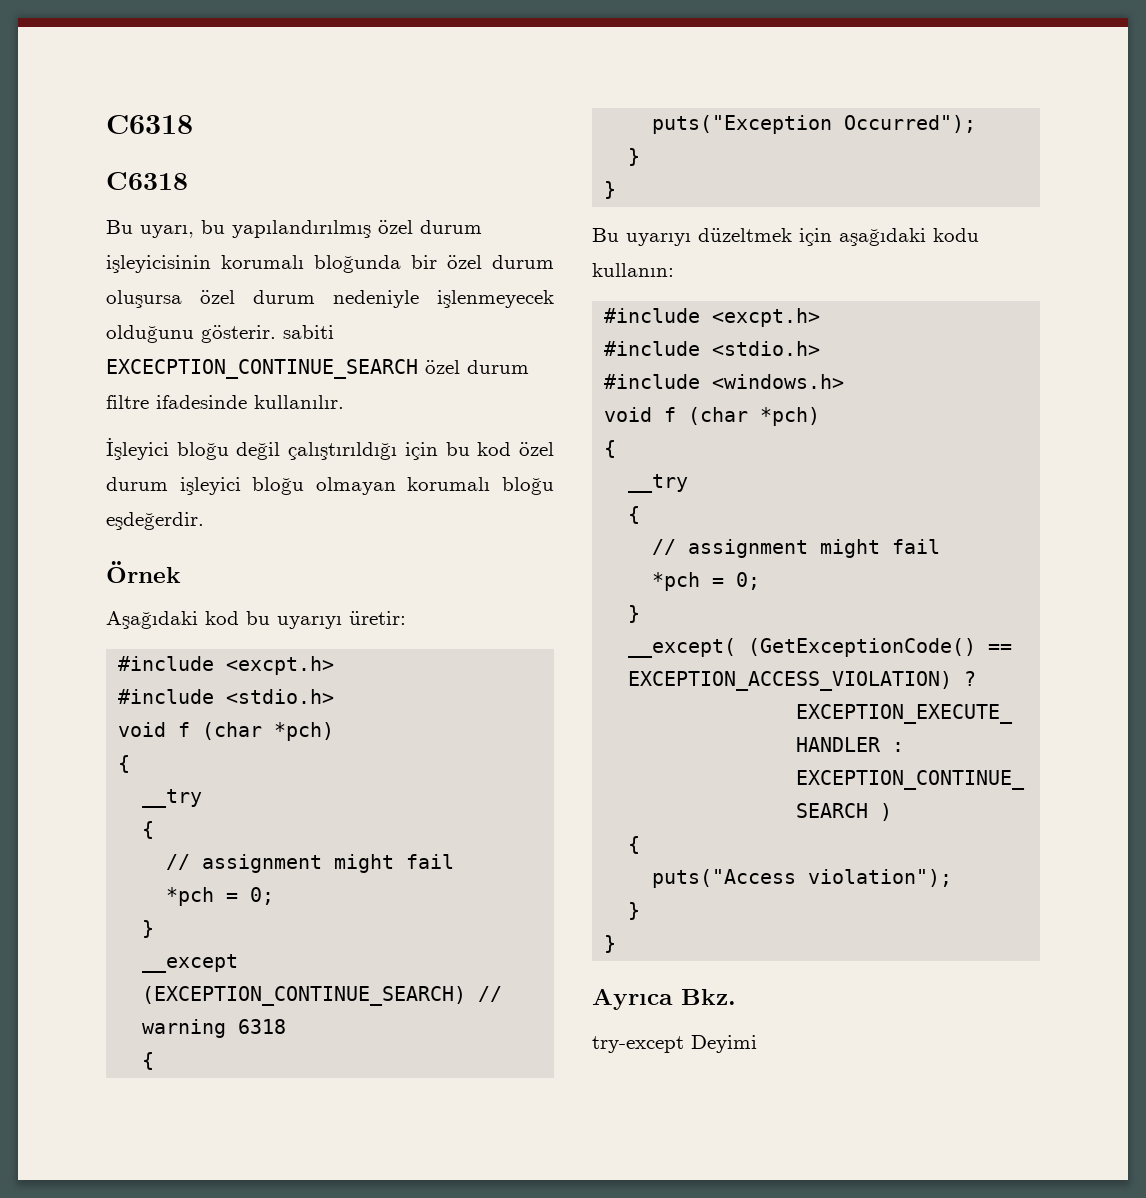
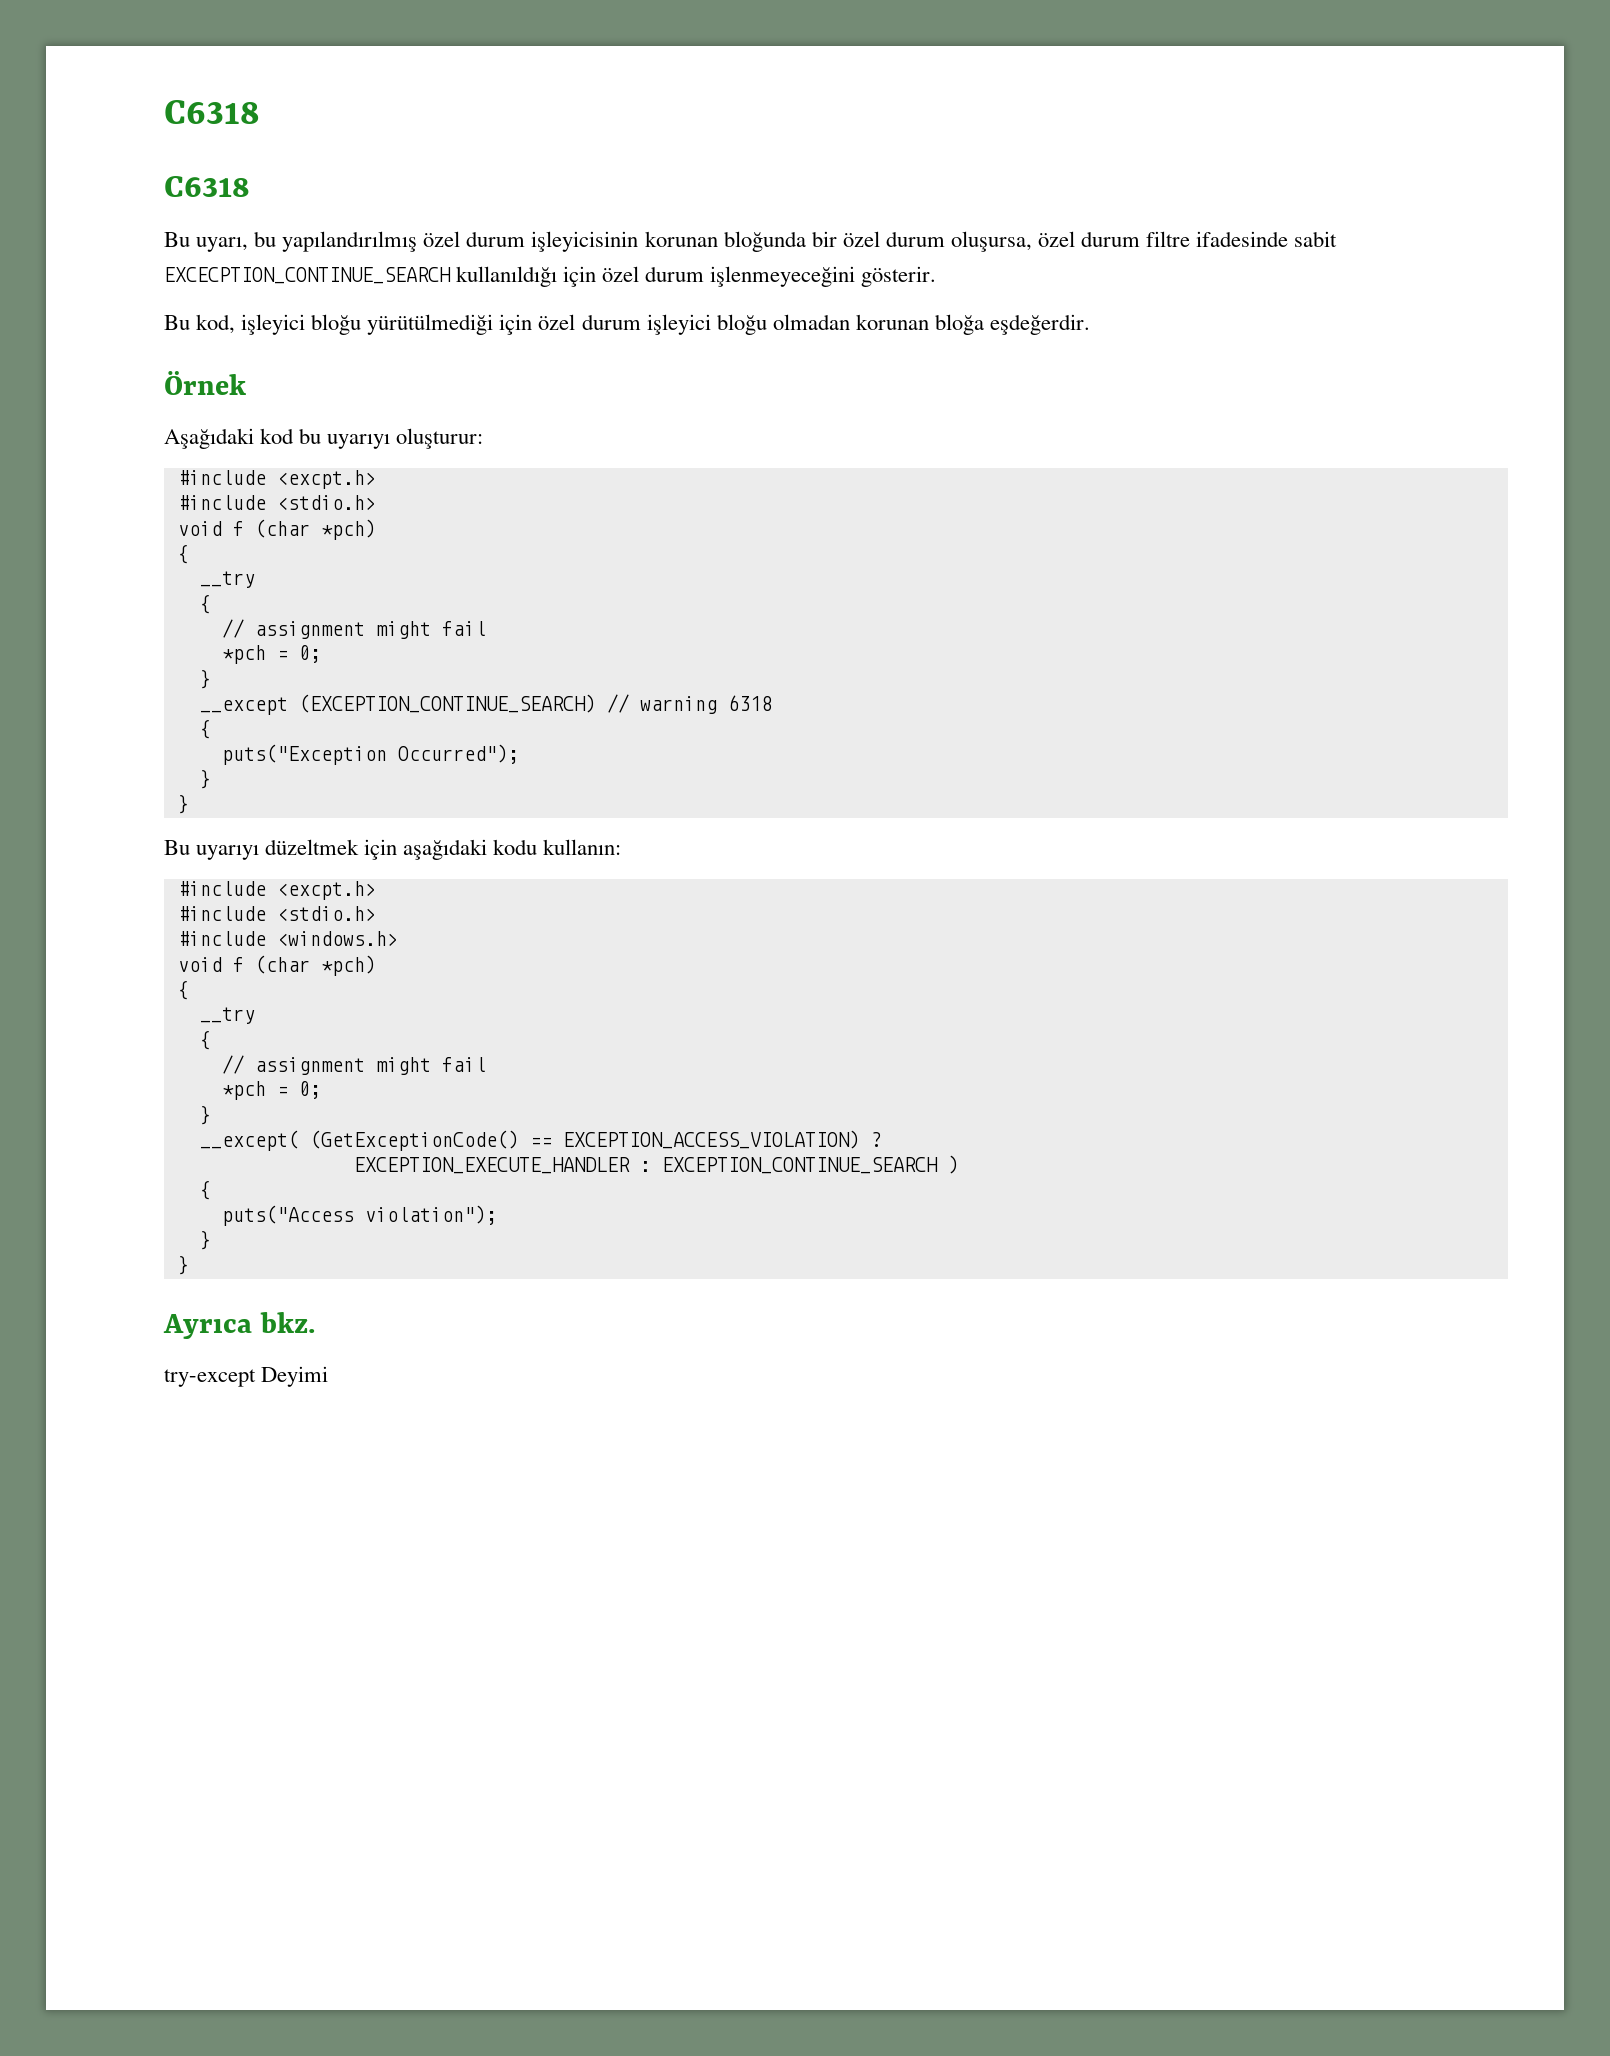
[221,255,304,269] korumalı -> [644,231,718,247] korunan
[106,290,554,308] [106,325,334,343] [106,359,529,379] [106,395,344,409] [106,438,512,460] oluşursa özel durum nedeniyle işlenmeyecek olduğunu gösterir. sabiti EXCECPTION_CONTINUE_SEARCH özel durum filtre ifadesinde kullanılır. // İşleyici bloğu değil çalıştırıldığı için bu kod -> [950,231,1338,252] [164,266,937,287] [164,314,533,335] oluşursa, özel durum filtre ifadesinde sabit EXCECPTION_CONTINUE_SEARCH kullanıldığı için özel durum işlenmeyeceğini gösterir. // Bu kod, işleyici bloğu yürütülmediği için
[315,477,554,495] olmayan korumalı bloğu -> [772,314,984,335] olmadan korunan bloğa
[349,611,406,625] üretir: -> [396,428,484,449] oluşturur:
[681,989,736,1005] Bkz. -> [259,1312,315,1333] bkz.

